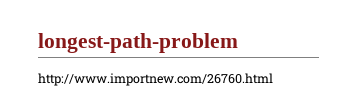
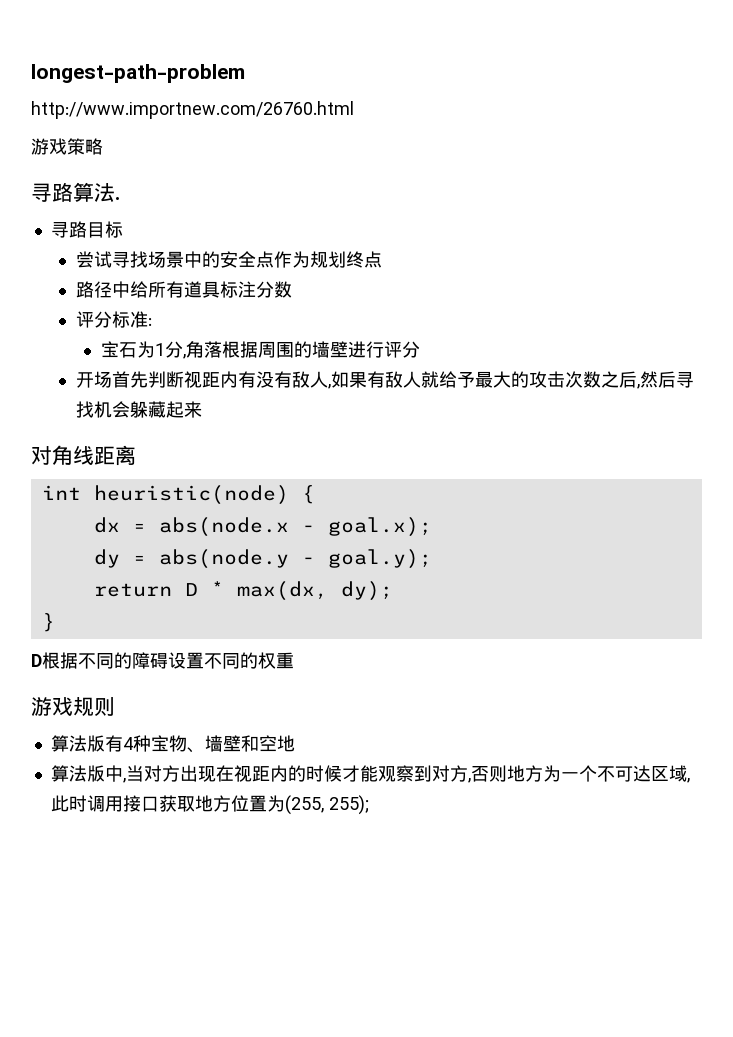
(273, 79) none -> [31,138,103,155] [31,182,120,202] [50,221,123,238] [75,251,382,268] [75,281,292,298] [75,311,152,328] [100,341,420,359] [75,371,694,389] [75,401,202,418] [31,445,136,466] [41,485,315,505] [93,517,432,537] [93,549,432,569] [93,581,393,601] [41,613,55,632] [31,652,294,669] [31,697,115,716] [50,735,295,753] [50,765,690,783] [50,795,369,815] // 游戏策略 // 寻路算法. // 寻路目标 // 尝试寻找场景中的安全点作为规划终点 // 路径中给所有道具标注分数 // 评分标准: // 宝石为1分,角落根据周围的墙壁进行评分 // 开场首先判断视距内有没有敌人,如果有敌人就给予最大的攻击次数之后,然后寻找机会躲藏起来 // 对角线距离 // int heuristic(node) { // dx = abs(node.x - goal.x); // dy = abs(node.y - goal.y); // return D * max(dx, dy); // } // D根据不同的障碍设置不同的权重 // 游戏规则 // 算法版有4种宝物、墙壁和空地 // 算法版中,当对方出现在视距内的时候才能观察到对方,否则地方为一个不可达区域,此时调用接口获取地方位置为(255, 255);

